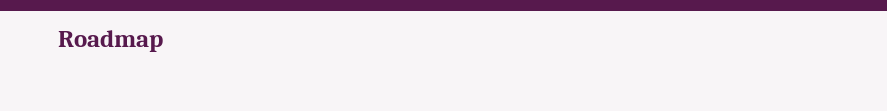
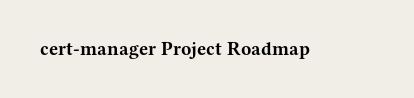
(58, 41) none -> [40,41,223,59] cert-manager Project

